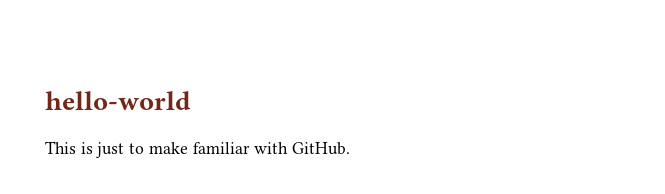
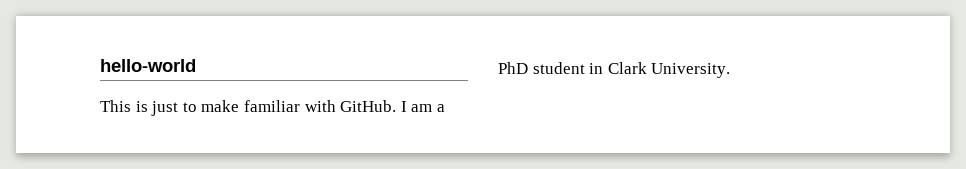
(351, 148) none -> [400,101,445,112] [498,62,731,78] I am a PhD student in Clark University.

